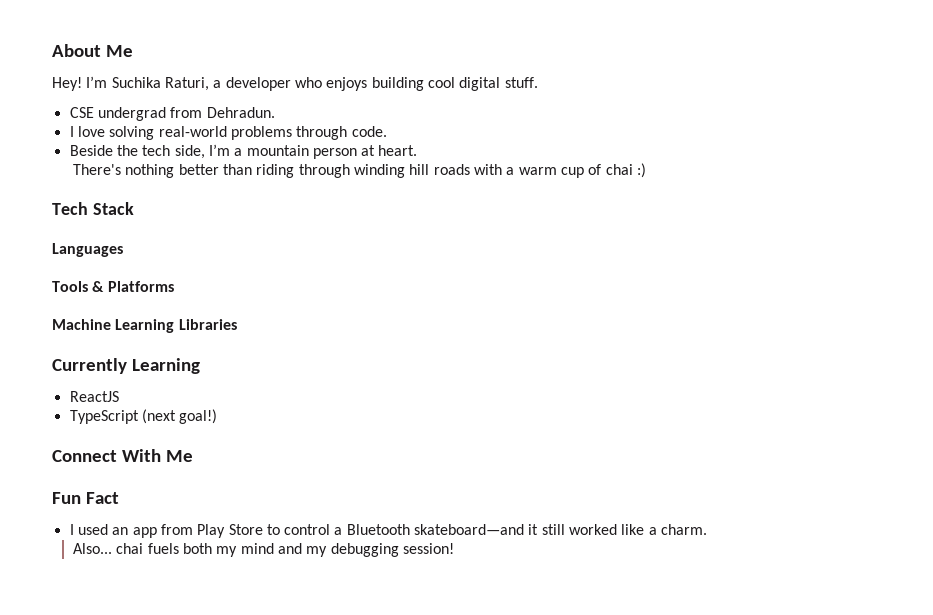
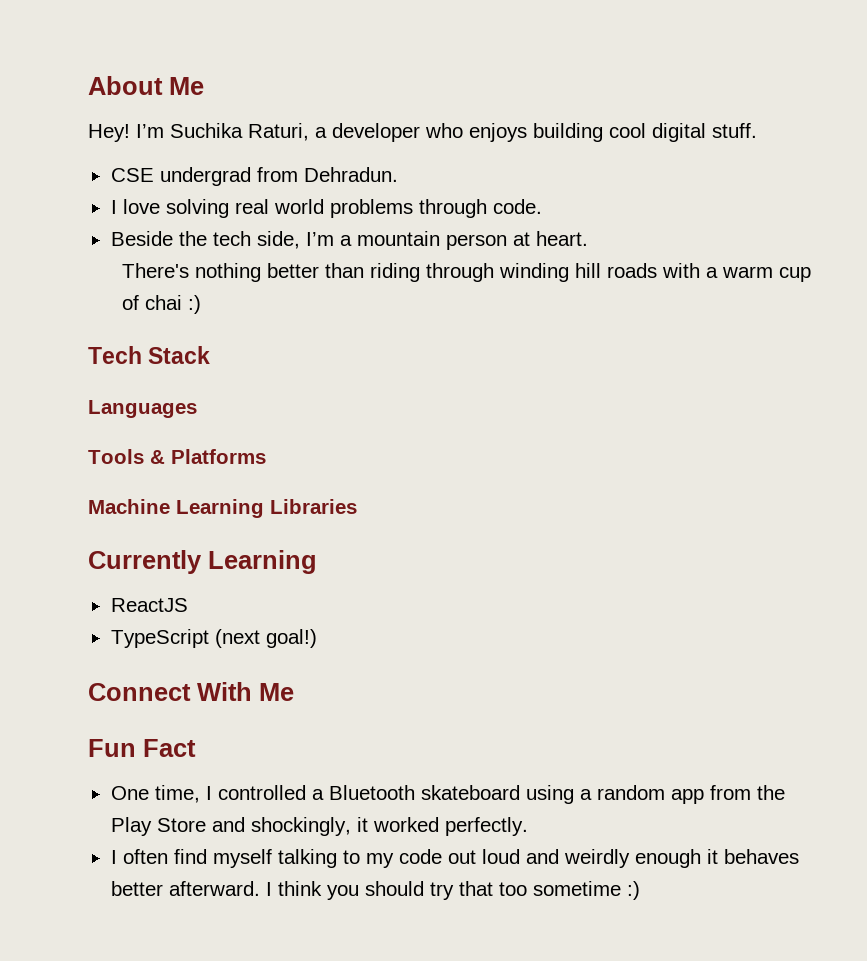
[158,126,227,137] real-world -> [234,199,324,214] real world
[69,524,129,535] I used an -> [110,785,665,804] One time, I controlled a Bluetooth skateboard using a random
(193, 529) none -> [756,785,785,800] the
[266,524,708,535] [73,543,454,557] to control a Bluetooth skateboard—and it still worked like a charm. // Also... chai fuels both my mind and my debugging session! -> [211,817,528,836] [110,849,799,868] [110,881,640,900] and shockingly, it worked perfectly. // I often find myself talking to my code out loud and weirdly enough it behaves better afterward. I think you should try that too sometime :)

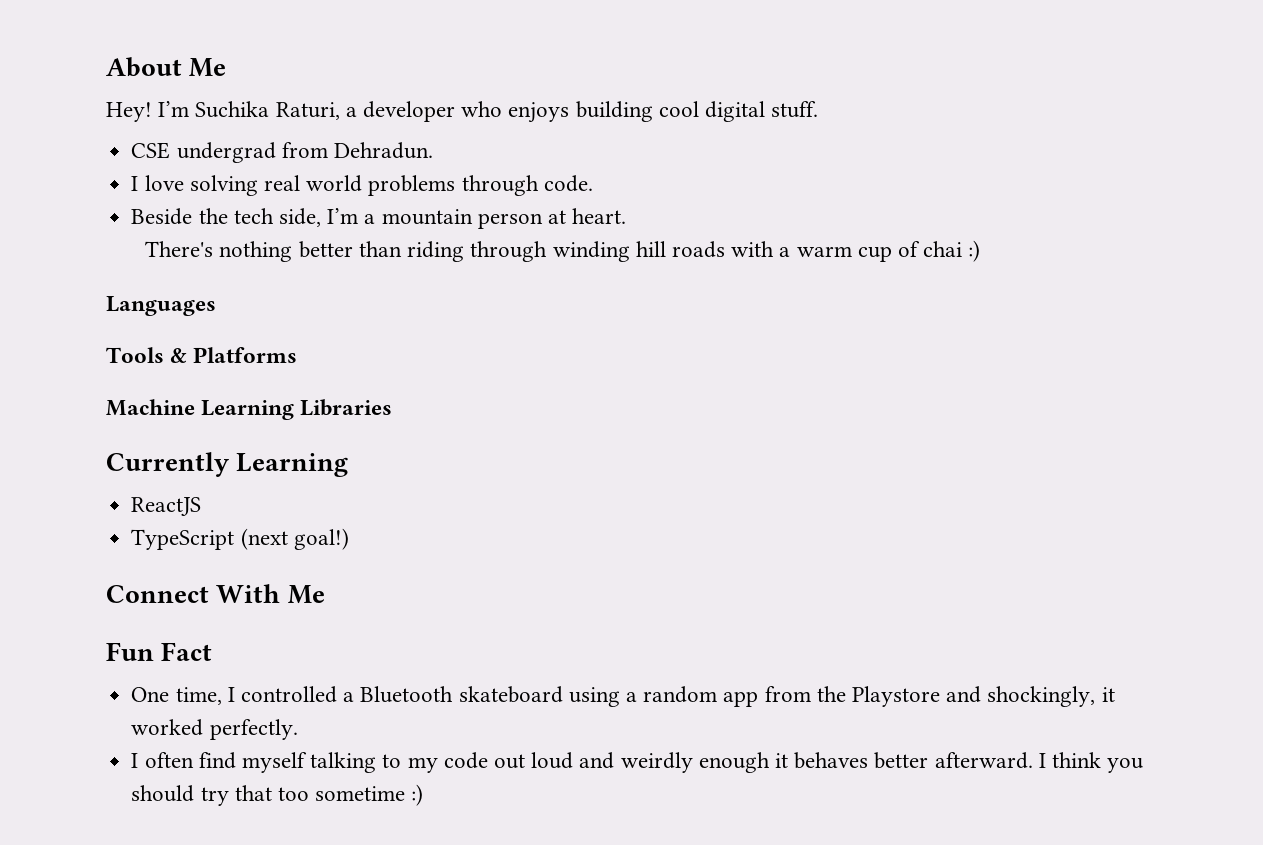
[88,346,211,364] // Tech Stack -> (981, 251) none
[110,817,206,836] Play Store -> [852,686,941,707] Playstore

